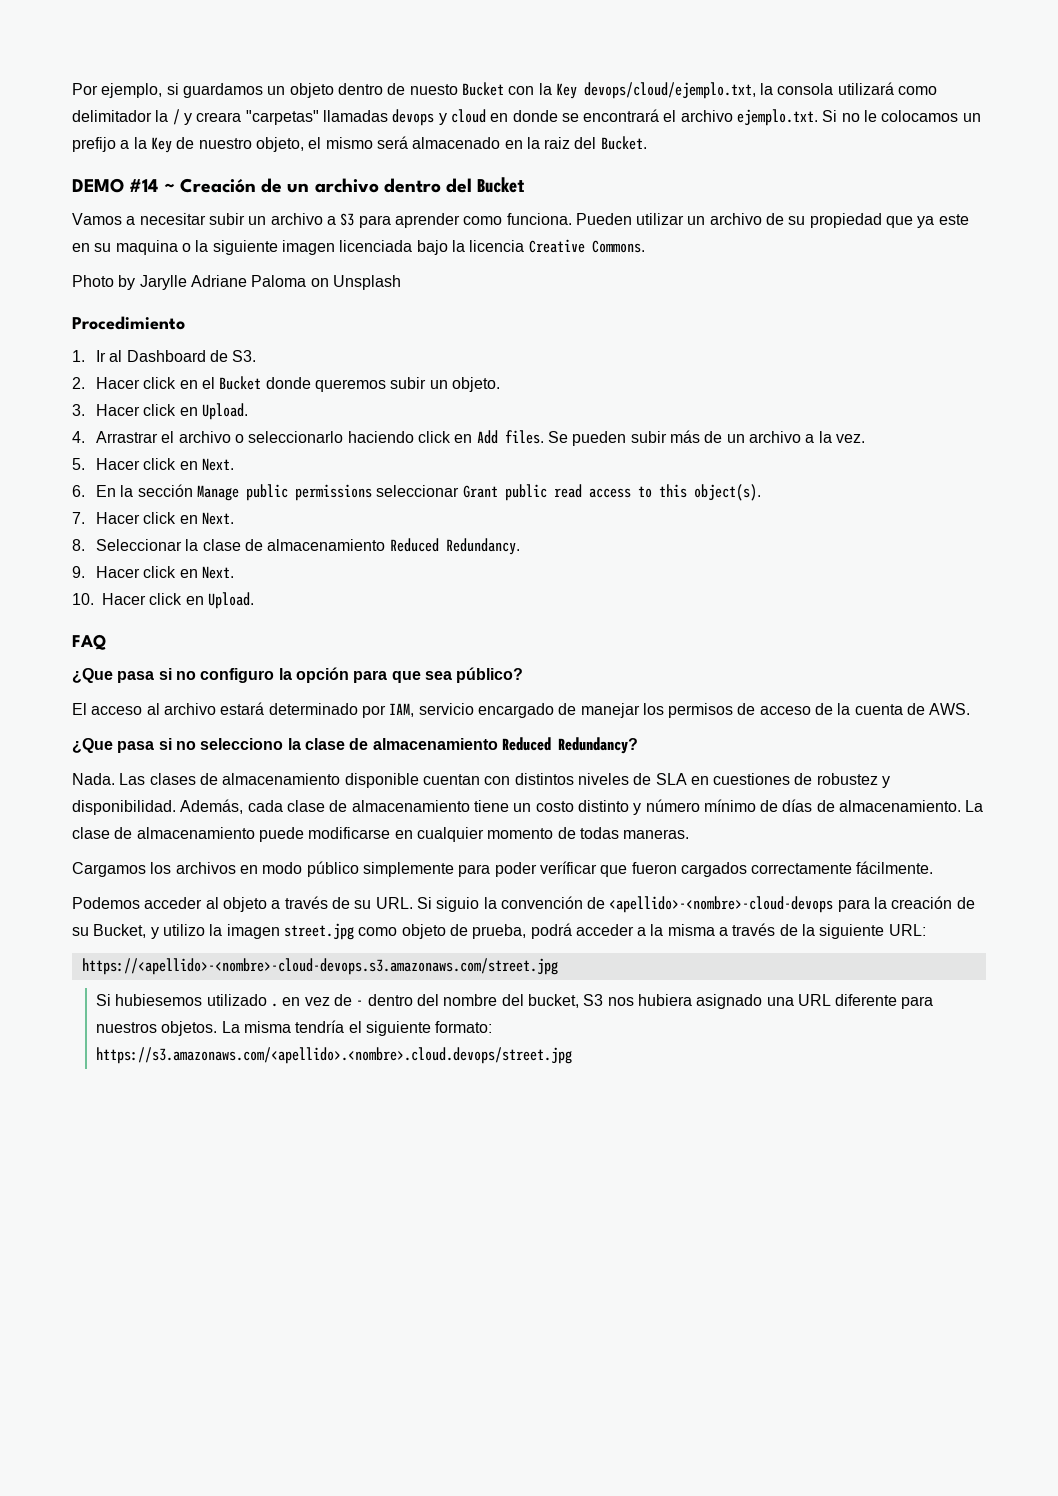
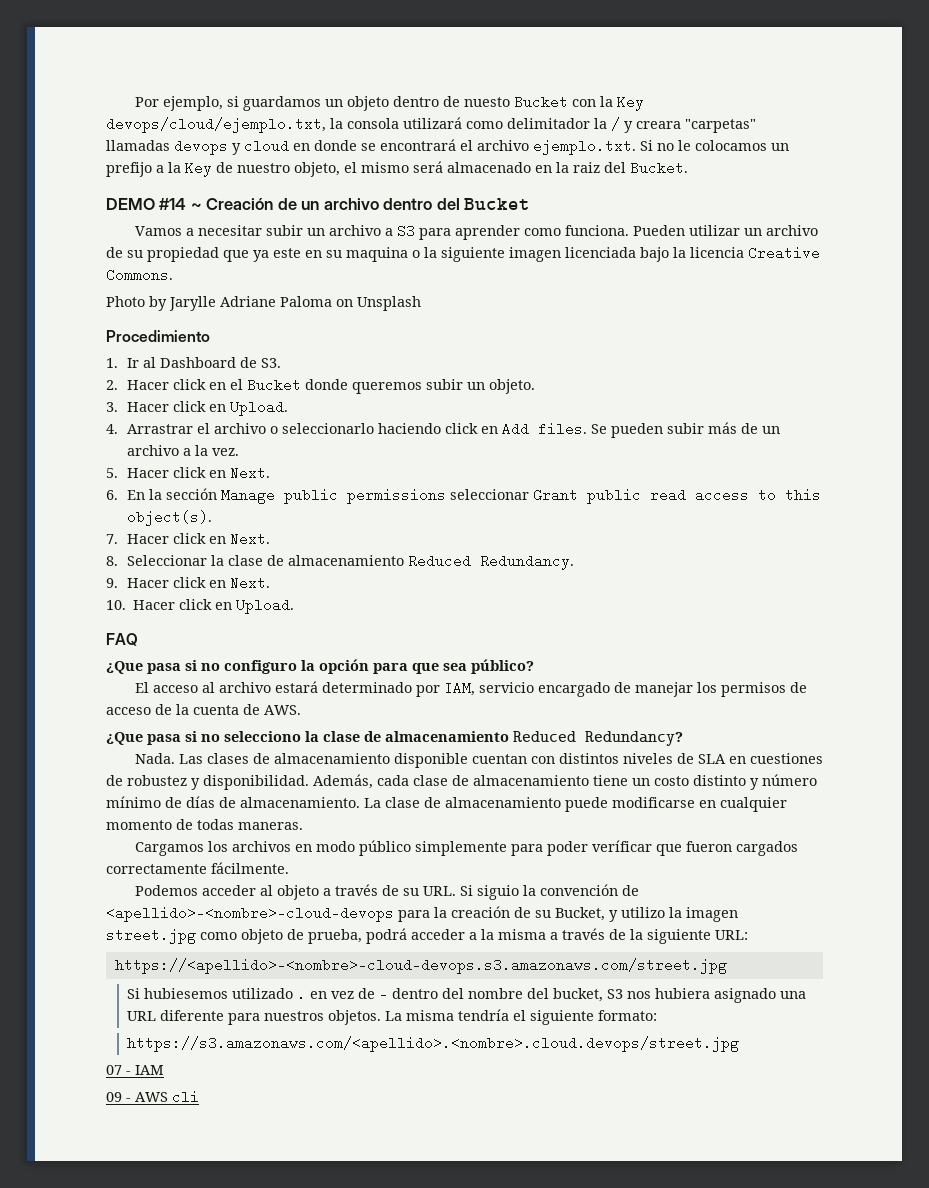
(573, 1055) none -> [106,1065,164,1075] [106,1090,199,1104] // 07 - IAM // 09 - AWS cli

